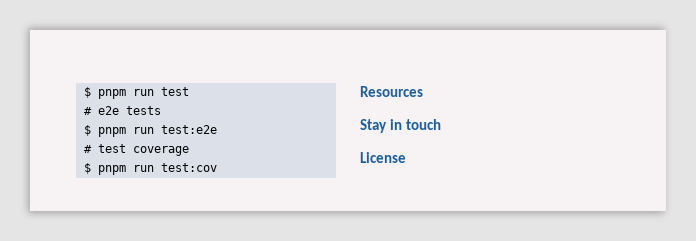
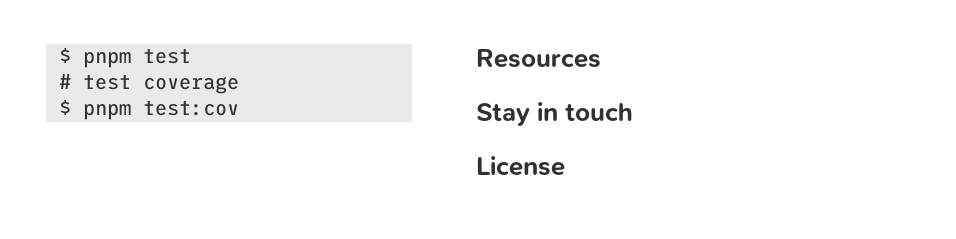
[83,87,189,99] [83,106,161,115] [83,125,217,137] $ pnpm run test // # e2e tests // $ pnpm run test:e2e -> [58,47,191,68] $ pnpm test
[132,165,154,172] run -> (131, 111) none

